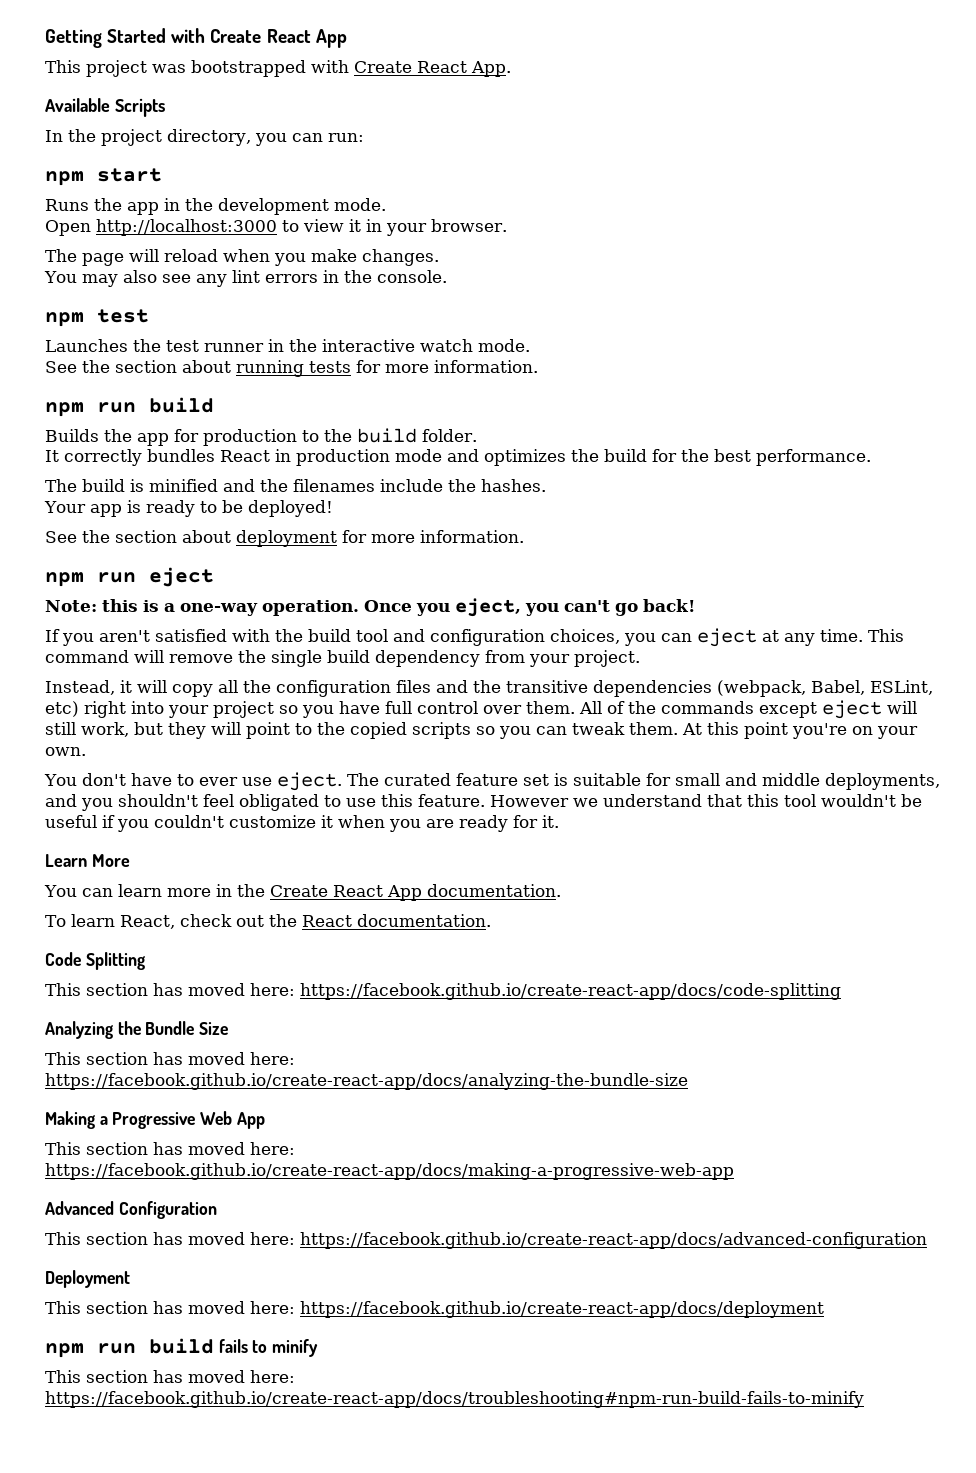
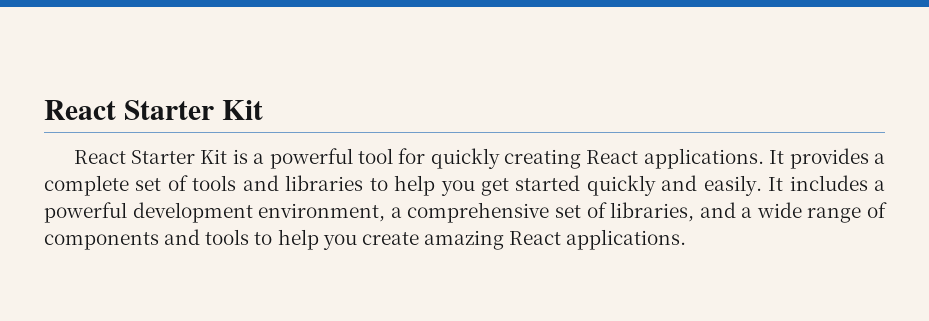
[45,28,347,48] [45,60,511,77] [45,98,165,117] [45,129,364,146] [45,168,162,186] [45,198,386,215] [45,219,507,236] [45,249,439,266] [44,270,447,287] [45,309,149,327] [45,339,530,352] [45,360,538,377] [45,397,214,417] [45,428,477,446] [45,449,871,466] [45,479,546,492] [44,500,333,517] [45,530,524,547] [45,567,214,587] [45,598,695,617] [45,628,904,647] [45,650,640,667] [45,680,933,697] [45,700,917,719] [45,722,918,739] [45,747,86,756] [44,772,940,791] [45,794,922,811] [45,815,559,832] [45,854,130,867] [44,884,561,901] [45,914,491,929] [45,952,145,970] [45,983,841,1000] [45,1021,229,1039] [45,1052,295,1065] [45,1073,688,1090] [45,1111,265,1129] [45,1142,295,1155] [45,1163,734,1180] [45,1201,217,1219] [45,1232,927,1249] [45,1270,130,1288] [45,1301,824,1318] [45,1338,319,1358] [45,1370,295,1383] [45,1391,864,1408] Getting Started with Create React App // This project was bootstrapped with Create React App. // Available Scripts // In the project directory, you can run: // npm start // Runs the app in the development mode. // Open http://localhost:3000 to view it in your browser. // The page will reload when you make changes. // You may also see any lint errors in the console. // npm test // Launches the test runner in the interactive watch mode. // See the section about running tests for more information. // npm run build // Builds the app for production to the build folder. // It correctly bundles React in production mode and optimizes the build for the best performance. // The build is minified and the filenames include the hashes. // Your app is ready to be deployed! // See the section about deployment for more information. // npm run eject // Note: this is a one-way operation. Once you eject, you can't go back! // If you aren't satisfied with the build tool and configuration choices, you can eject at any time. This command will remove the single build dependency from your project. // Instead, it will copy all the configuration files and the transitive dependencies (webpack, Babel, ESLint, etc) right into your project so you have full control over them. All of the commands except eject will still work, but they will point to the copied scripts so you can tweak them. At this point you're on your own. // You don't have to ever use eject. The curated feature set is suitable for small and middle deployments, and you shouldn't feel obligated to use this feature. However we understand that this tool wouldn't be useful if you couldn't customize it when you are ready for it. // Learn More // You can learn more in the Create React App documentation. // To learn React, check out the React documentation. // Code Splitting // This section has moved here: https://facebook.github.io/create-react-app/docs/code-splitting // Analyzing the Bundle Size // This section has moved here: https://facebook.github.io/create-react-app/docs/analyzing-the-bundle-size // Making a Progressive Web App // This section has moved here: https://facebook.github.io/create-react-app/docs/making-a-progressive-web-app // Advanced Configuration // This section has moved here: https://facebook.github.io/create-react-app/docs/advanced-configuration // Deployment // This section has moved here: https://facebook.github.io/create-react-app/docs/deployment // npm run build fails to minify // This section has moved here: https://facebook.github.io/create-react-app/docs/troubleshooting#npm-run-build-fails-to-minify -> [44,100,263,120] [73,148,885,169] [44,175,885,196] [44,202,888,223] [44,229,687,250] React Starter Kit // React Starter Kit is a powerful tool for quickly creating React applications. It provides a complete set of tools and libraries to help you get started quickly and easily. It includes a powerful development environment, a comprehensive set of libraries, and a wide range of components and tools to help you create amazing React applications.

